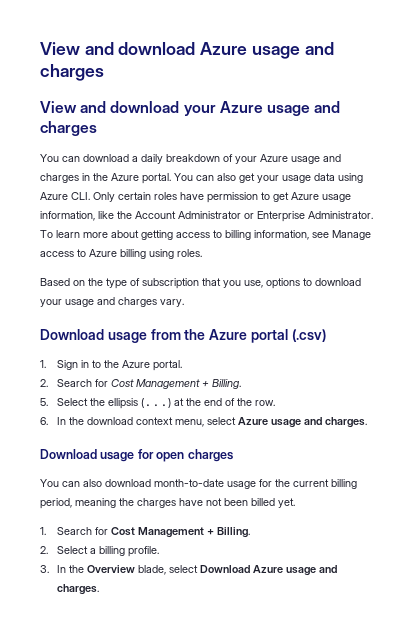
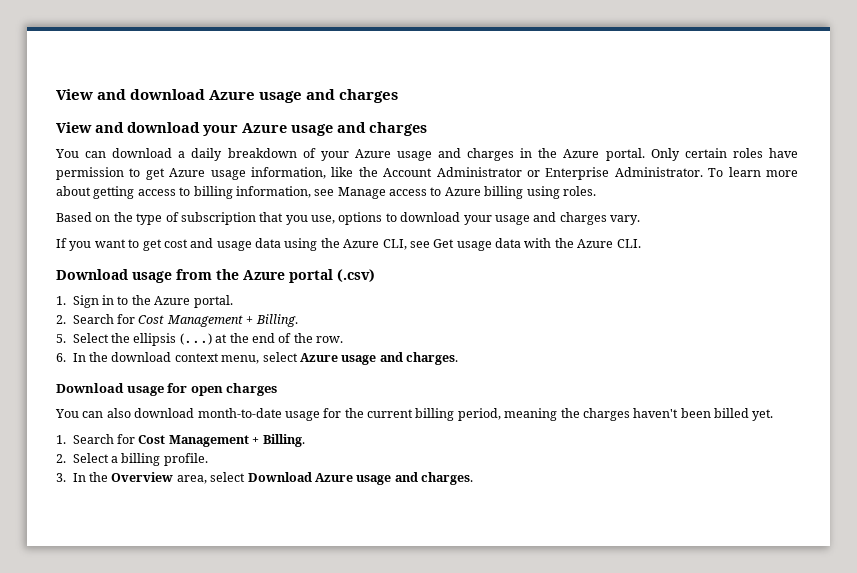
[174,173,363,183] [40,192,90,200] You can also get your usage data using Azure CLI. -> (645, 154) none
(184, 303) none -> [56,238,641,251] // If you want to get cost and usage data using the Azure CLI, see Get usage data with the Azure CLI.
[179,498,222,506] have not -> [633,408,679,418] haven't
[137,565,166,575] blade, -> [176,475,207,484] area,

